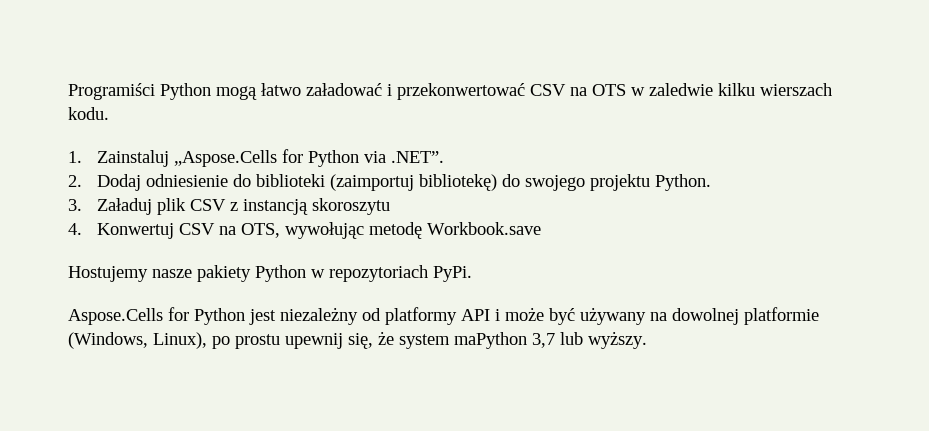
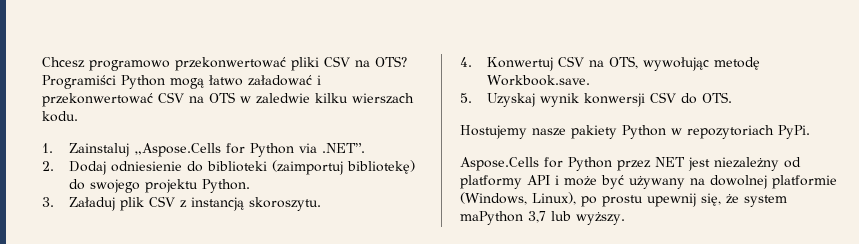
(68, 91) none -> [42,56,407,71] Chcesz programowo przekonwertować pliki CSV na OTS?
[312,198,391,215] skoroszytu -> [248,197,321,211] skoroszytu.
[427,222,542,235] Workbook.save -> [486,75,590,86] [460,92,732,107] Workbook.save. // 5. Uzyskaj wynik konwersji CSV do OTS.
(245, 316) none -> [617,157,685,171] przez NET

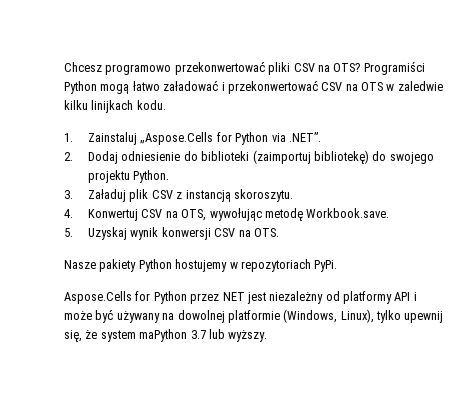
[352,93,414,104] wierszach -> [91,100,134,113] linijkach
[680,93,697,104] do -> [238,230,251,237] na
[460,125,566,139] Hostujemy nasze -> [64,260,96,269] Nasze
(666, 132) none -> [175,259,228,272] hostujemy
[581,195,643,207] po prostu -> [376,310,401,323] tylko
[528,211,546,223] 3,7 -> [190,330,206,339] 3.7

